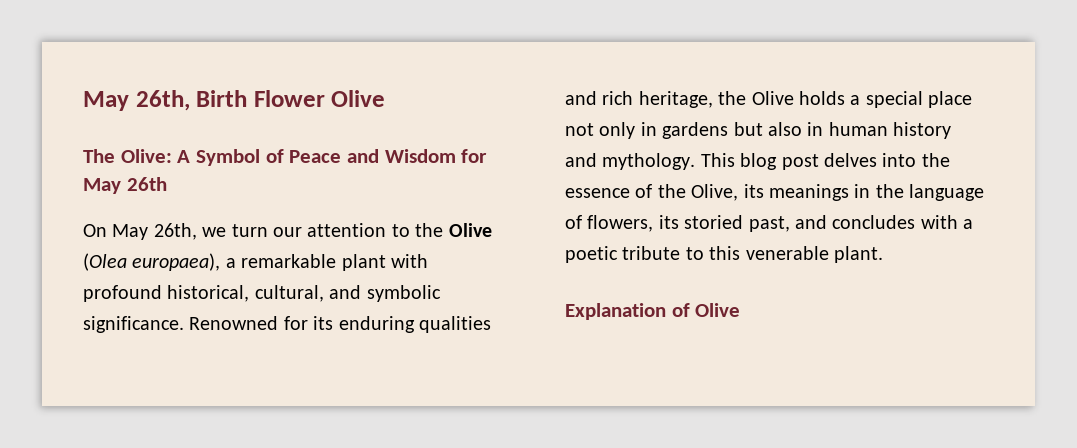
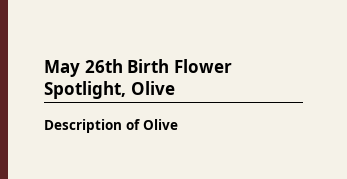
[83,90,190,111] May 26th, -> [44,59,123,77] May 26th
(325, 98) none -> [44,81,126,99] Spotlight,
[83,149,488,166] [83,177,167,194] [83,223,492,240] [83,253,428,271] [83,285,441,302] [83,316,491,333] [565,91,973,108] [565,122,952,139] [565,153,950,170] [565,184,985,201] [565,215,974,232] [565,246,883,263] [565,303,666,320] The Olive: A Symbol of Peace and Wisdom for May 26th // On May 26th, we turn our attention to the Olive (Olea europaea), a remarkable plant with profound historical, cultural, and symbolic significance. Renowned for its enduring qualities and rich heritage, the Olive holds a special place not only in gardens but also in human history and mythology. This blog post delves into the essence of the Olive, its meanings in the language of flowers, its storied past, and concludes with a poetic tribute to this venerable plant. // Explanation -> [44,119,122,133] Description

